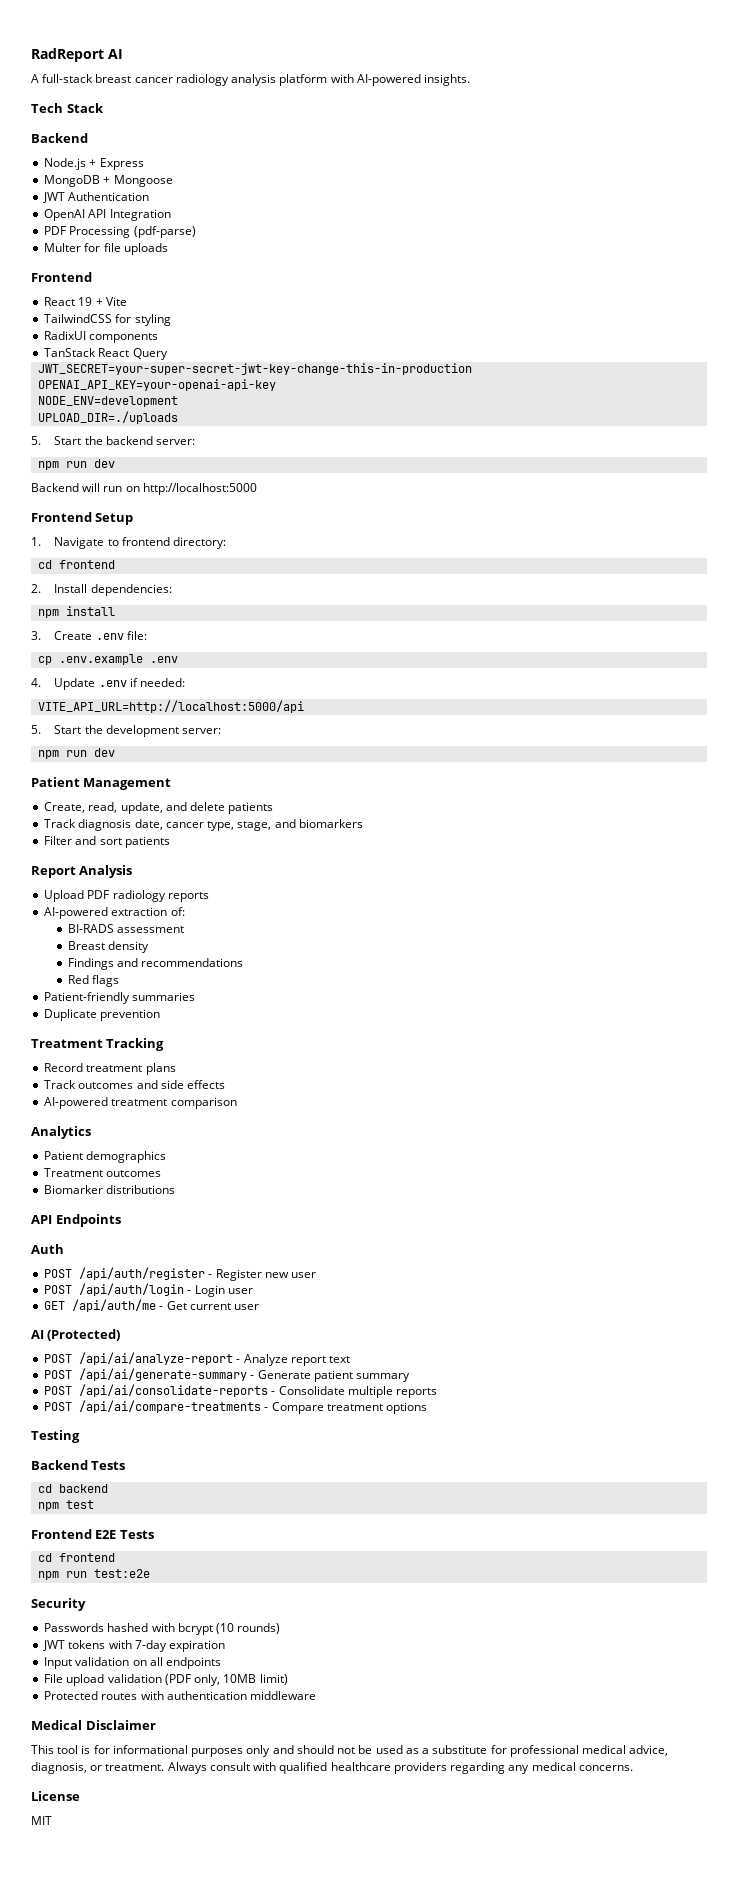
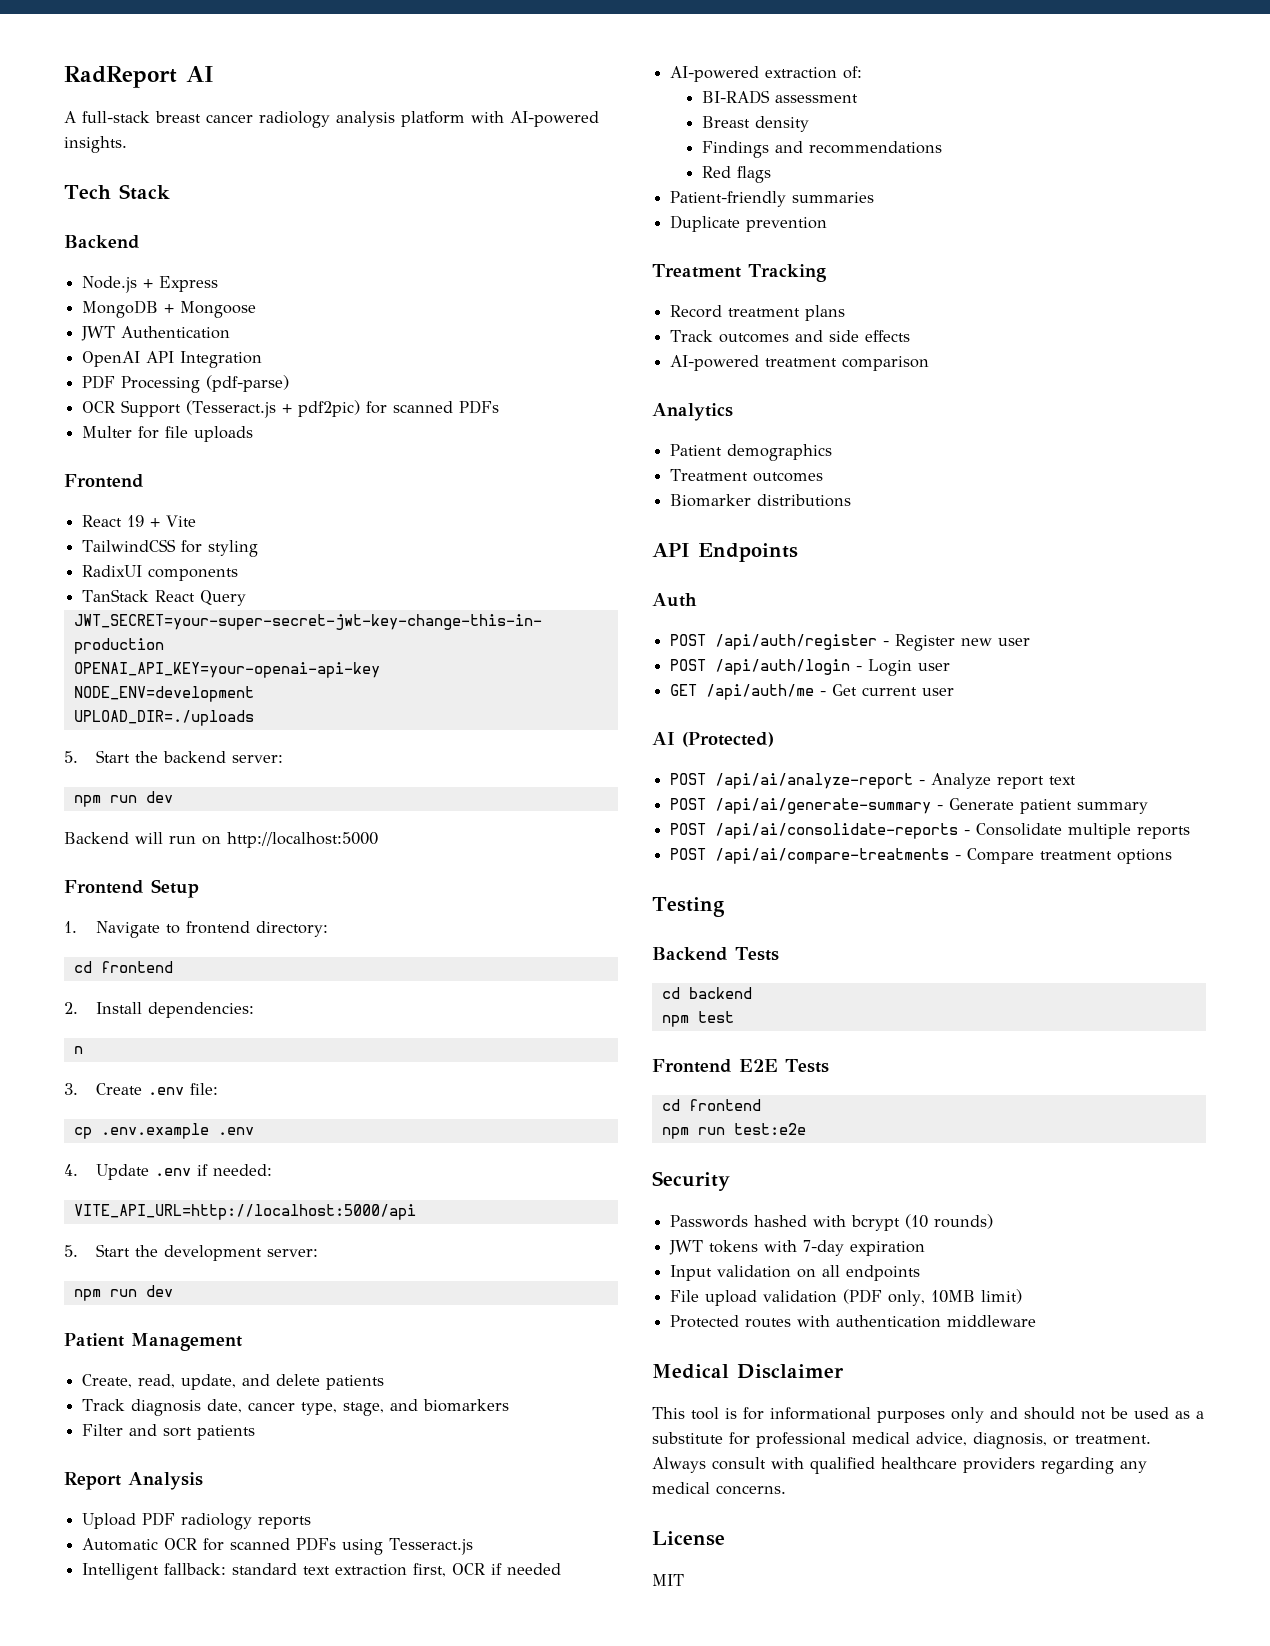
(196, 232) none -> [82,400,500,418] // OCR Support (Tesseract.js + pdf2pic) for scanned PDFs
[38,606,116,618] npm install -> [73,1046,83,1054] n
(209, 897) none -> [82,1537,474,1555] [82,1563,562,1580] // Automatic OCR for scanned PDFs using Tesseract.js // Intelligent fallback: standard text extraction first, OCR if needed

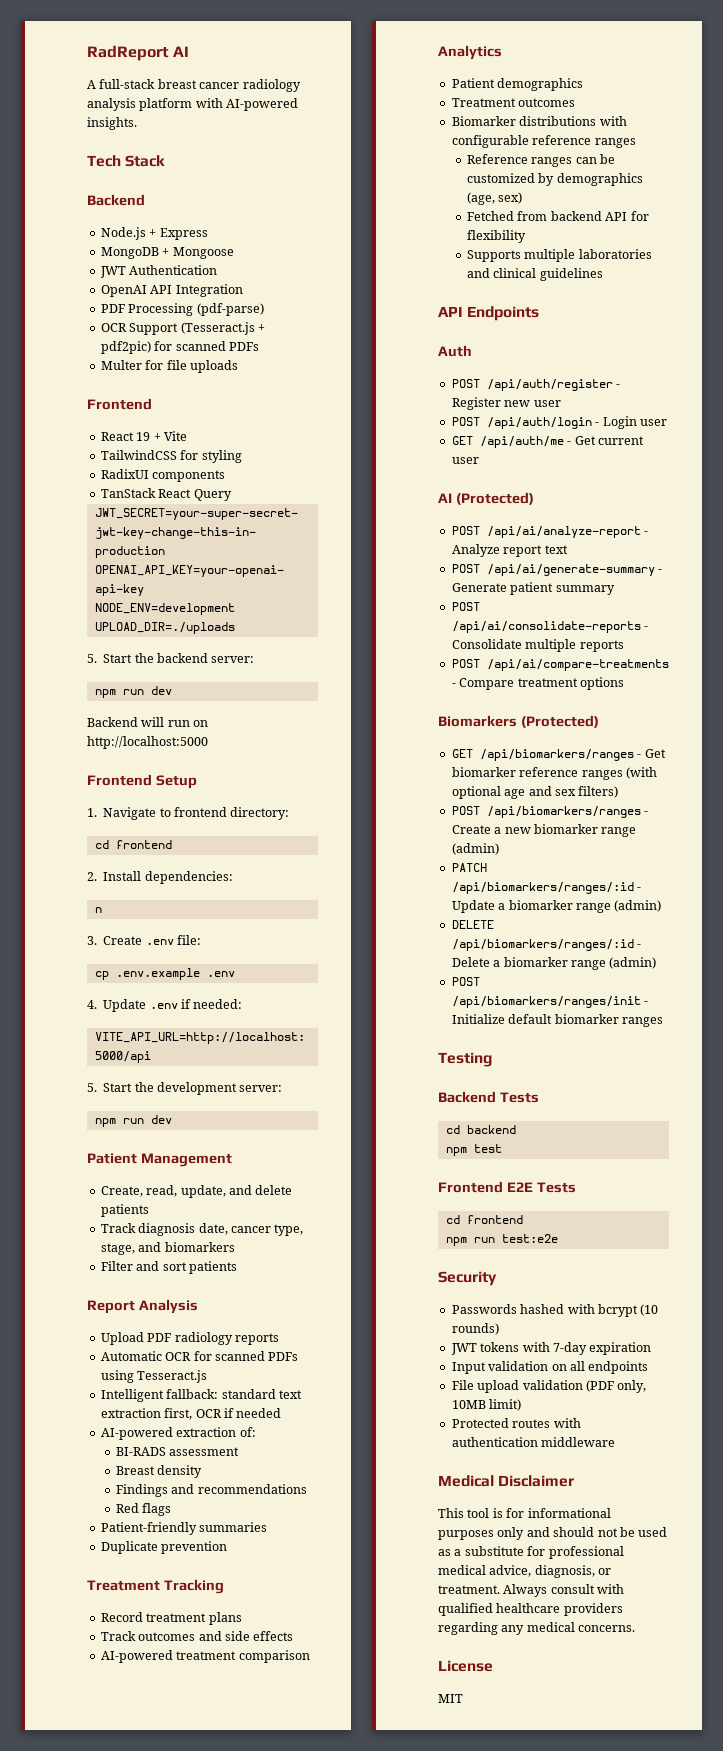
(852, 500) none -> [599,116,627,126] [451,135,636,148] [467,154,616,167] [467,173,643,186] [467,192,523,205] [467,211,649,221] [467,230,527,243] [467,249,652,262] [467,268,603,281] with configurable reference ranges // Reference ranges can be customized by demographics (age, sex) // Fetched from backend API for flexibility // Supports multiple laboratories and clinical guidelines
(1173, 856) none -> [438,715,599,728] [451,749,666,761] [451,767,657,780] [451,786,619,799] [451,806,649,818] [451,824,637,837] [451,843,499,855] [451,863,487,872] [451,882,642,894] [451,900,662,913] [451,920,494,929] [451,939,642,951] [451,957,657,970] [451,977,480,986] [451,996,649,1008] [451,1014,663,1027] // Biomarkers (Protected) // GET /api/biomarkers/ranges - Get biomarker reference ranges (with optional age and sex filters) // POST /api/biomarkers/ranges - Create a new biomarker range (admin) // PATCH /api/biomarkers/ranges/:id - Update a biomarker range (admin) // DELETE /api/biomarkers/ranges/:id - Delete a biomarker range (admin) // POST /api/biomarkers/ranges/init - Initialize default biomarker ranges

